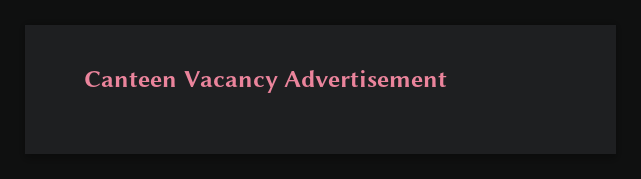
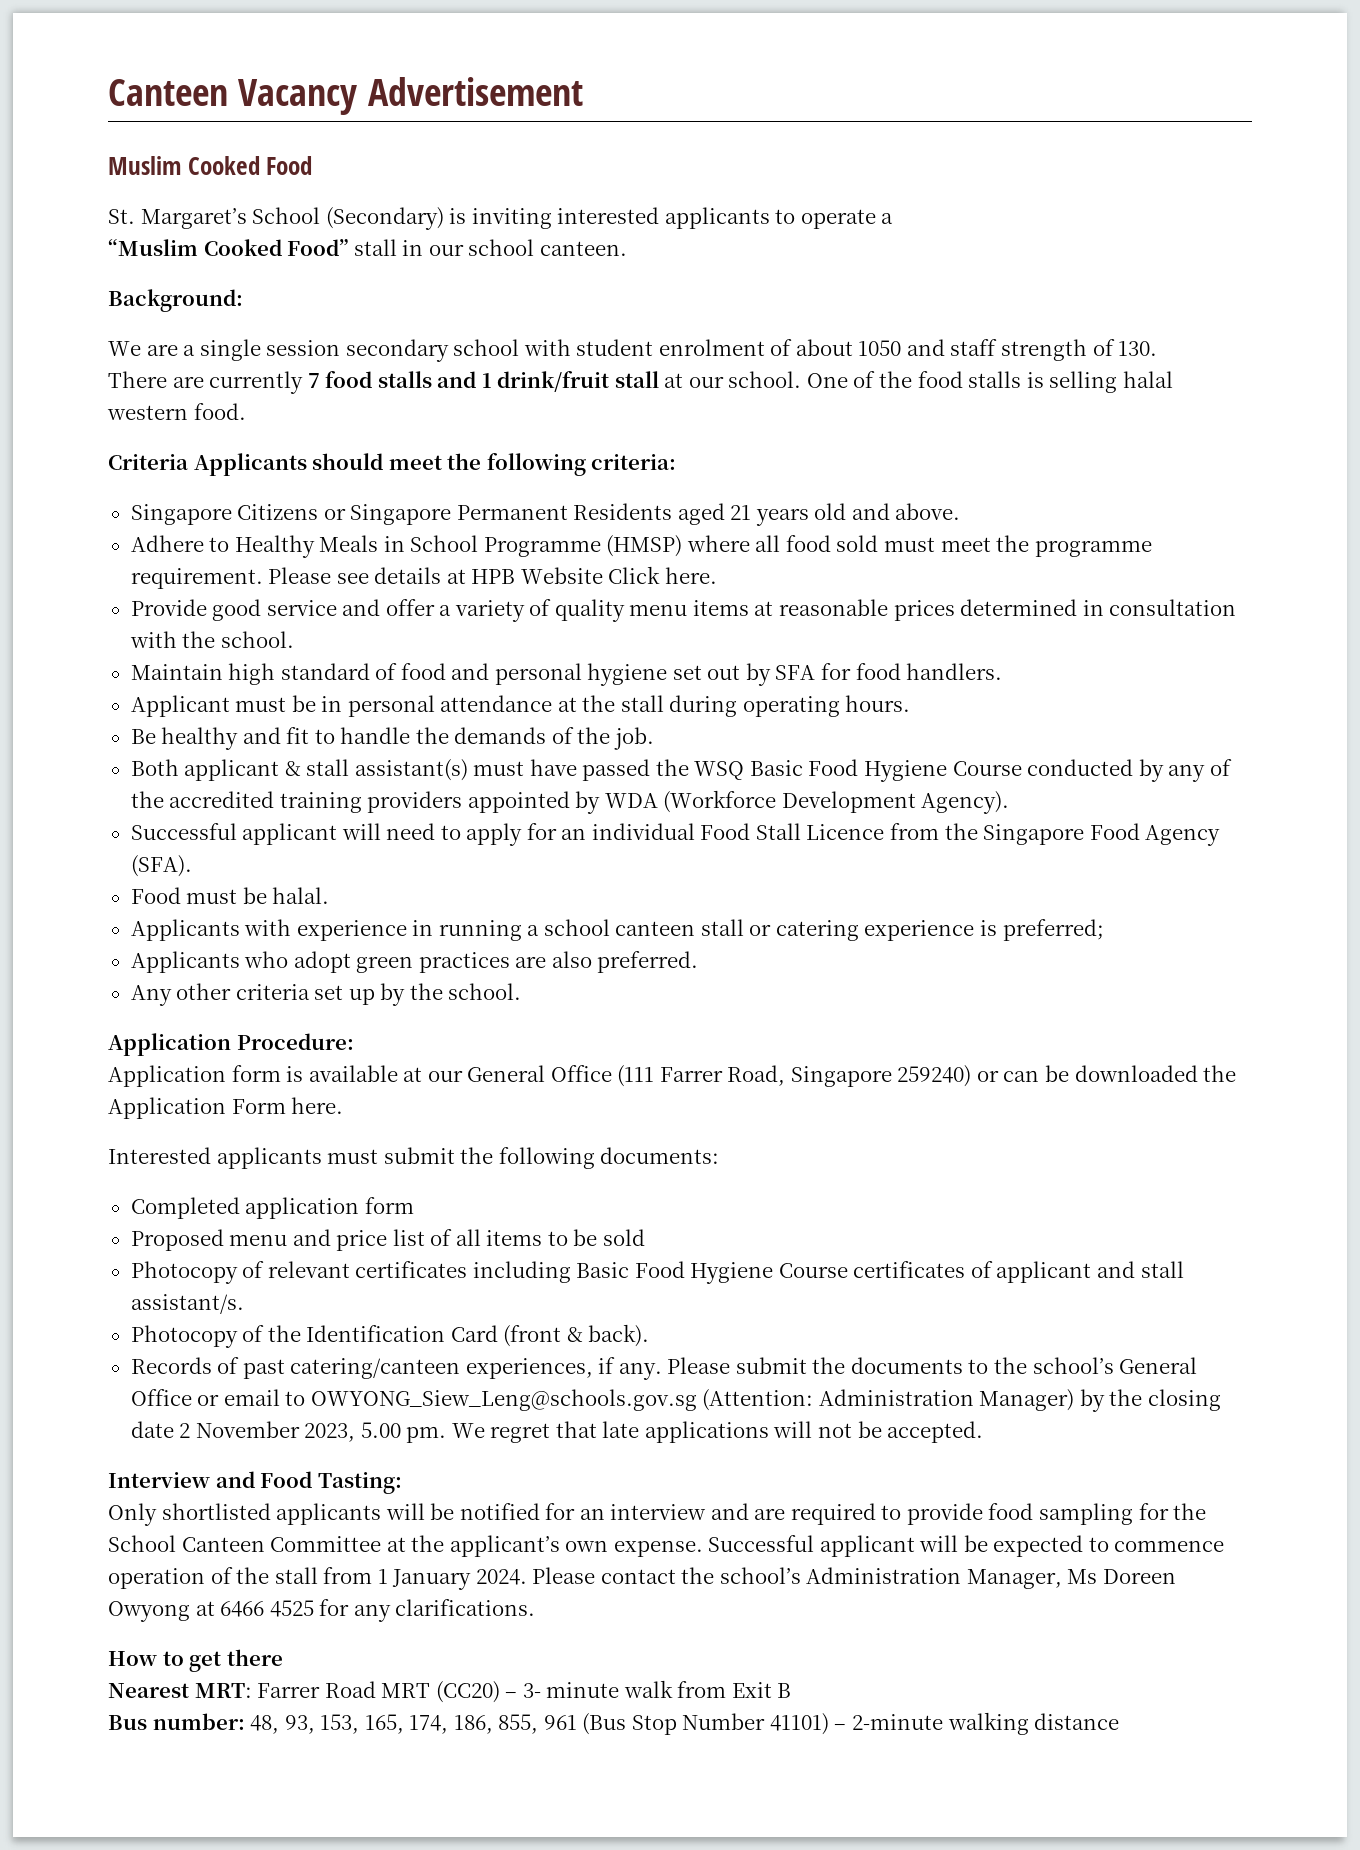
(448, 78) none -> [108,156,313,175] [108,207,894,230] [108,239,627,256] [108,289,243,312] [108,339,1158,362] [108,371,1173,394] [107,403,246,420] [108,453,677,476] [130,503,961,526] [130,535,1152,558] [130,566,717,589] [130,599,1237,622] [129,631,294,648] [130,663,1003,686] [130,695,911,717] [130,727,654,750] [130,759,1232,782] [130,790,1010,814] [130,823,1221,846] [130,855,192,877] [130,887,330,904] [130,919,1104,941] [130,951,699,973] [130,983,522,1006] [108,1033,354,1056] [108,1065,1237,1087] [108,1097,344,1119] [108,1147,720,1169] [130,1197,414,1219] [130,1229,645,1251] [130,1261,1184,1284] [130,1294,244,1314] [130,1324,650,1348] [130,1357,1198,1380] [130,1389,1221,1412] [130,1421,984,1443] [108,1471,402,1494] [108,1503,1207,1526] [108,1535,1225,1557] [108,1567,1177,1590] [108,1599,536,1622] [108,1649,283,1672] [108,1680,792,1703] [108,1712,1120,1735] // Muslim Cooked Food // St. Margaret’s School (Secondary) is inviting interested applicants to operate a // “Muslim Cooked Food” stall in our school canteen. // Background: // We are a single session secondary school with student enrolment of about 1050 and staff strength of 130. // There are currently 7 food stalls and 1 drink/fruit stall at our school. One of the food stalls is selling halal western food. // Criteria Applicants should meet the following criteria: // Singapore Citizens or Singapore Permanent Residents aged 21 years old and above. // Adhere to Healthy Meals in School Programme (HMSP) where all food sold must meet the programme requirement. Please see details at HPB Website Click here. // Provide good service and offer a variety of quality menu items at reasonable prices determined in consultation with the school. // Maintain high standard of food and personal hygiene set out by SFA for food handlers. // Applicant must be in personal attendance at the stall during operating hours. // Be healthy and fit to handle the demands of the job. // Both applicant & stall assistant(s) must have passed the WSQ Basic Food Hygiene Course conducted by any of the accredited training providers appointed by WDA (Workforce Development Agency). // Successful applicant will need to apply for an individual Food Stall Licence from the Singapore Food Agency (SFA). // Food must be halal. // Applicants with experience in running a school canteen stall or catering experience is preferred; // Applicants who adopt green practices are also preferred. // Any other criteria set up by the school. // Application Procedure: // Application form is available at our General Office (111 Farrer Road, Singapore 259240) or can be downloaded the Application Form here. // Interested applicants must submit the following documents: // Completed application form // Proposed menu and price list of all items to be sold // Photocopy of relevant certificates including Basic Food Hygiene Course certificates of applicant and stall assistant/s. // Photocopy of the Identification Card (front & back). // Records of past catering/canteen experiences, if any. Please submit the documents to the school’s General Office or email to OWYONG_Siew_Leng@schools.gov.sg (Attention: Administration Manager) by the closing date 2 November 2023, 5.00 pm. We regret that late applications will not be accepted. // Interview and Food Tasting: // Only shortlisted applicants will be notified for an interview and are required to provide food sampling for the School Canteen Committee at the applicant’s own expense. Successful applicant will be expected to commence operation of the stall from 1 January 2024. Please contact the school’s Administration Manager, Ms Doreen Owyong at 6466 4525 for any clarifications. // How to get there // Nearest MRT: Farrer Road MRT (CC20) – 3- minute walk from Exit B // Bus number: 48, 93, 153, 165, 174, 186, 855, 961 (Bus Stop Number 41101) – 2-minute walking distance

